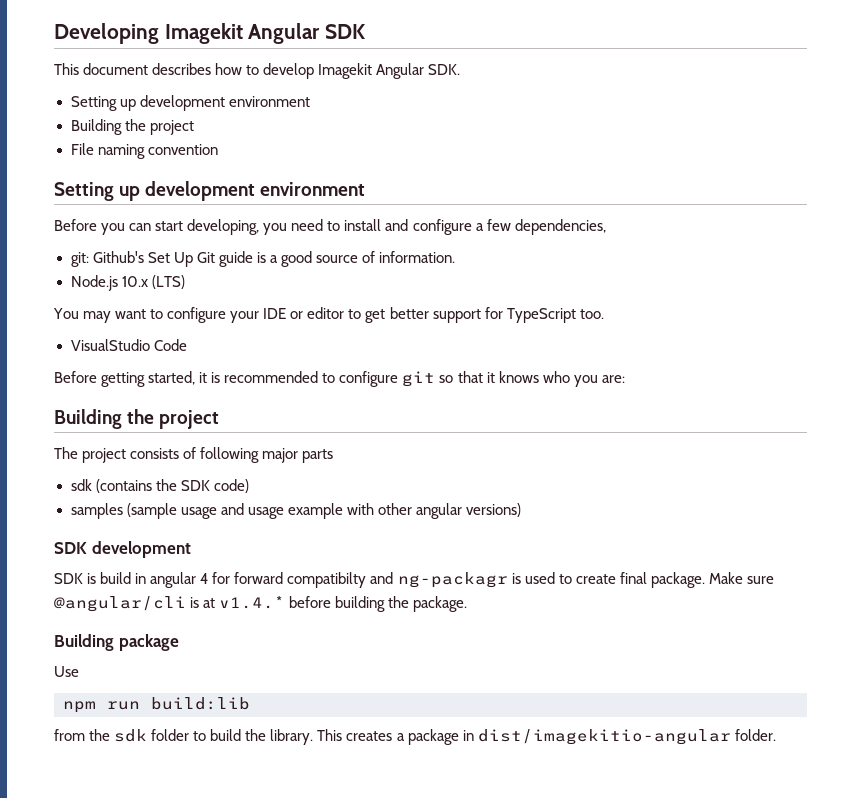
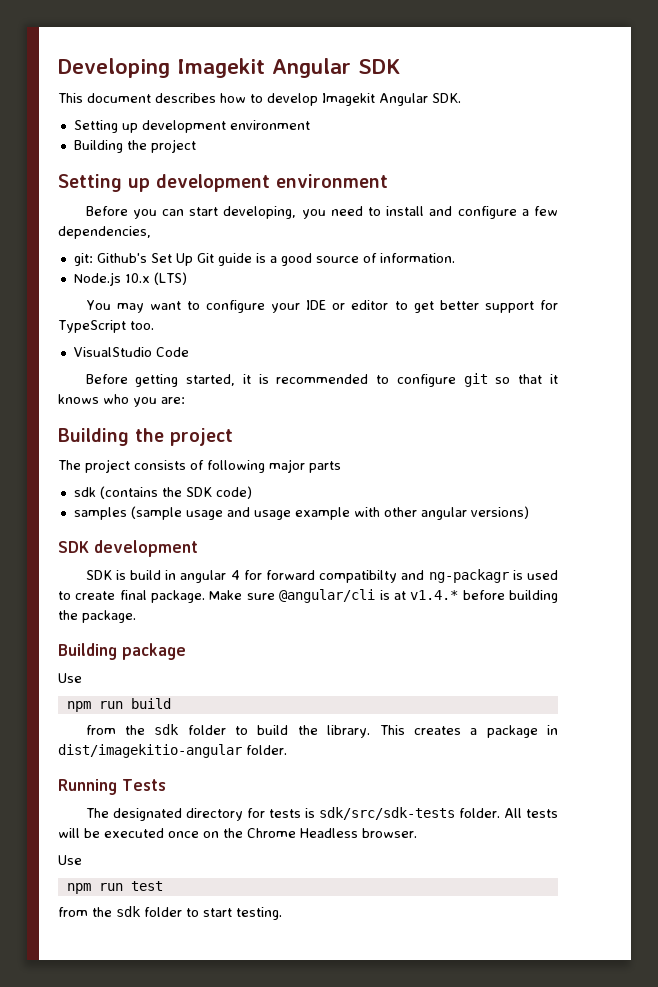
[70,143,218,159] // File naming convention -> (196, 146) none
[151,697,250,710] build:lib -> [130,698,171,709] build
(776, 735) none -> [58,779,166,795] [85,807,558,821] [58,828,417,838] [58,855,82,865] [66,881,163,894] [58,906,282,920] // Running Tests // The designated directory for tests is sdk/src/sdk-tests folder. All tests will be executed once on the Chrome Headless browser. // Use // npm run test // from the sdk folder to start testing.

